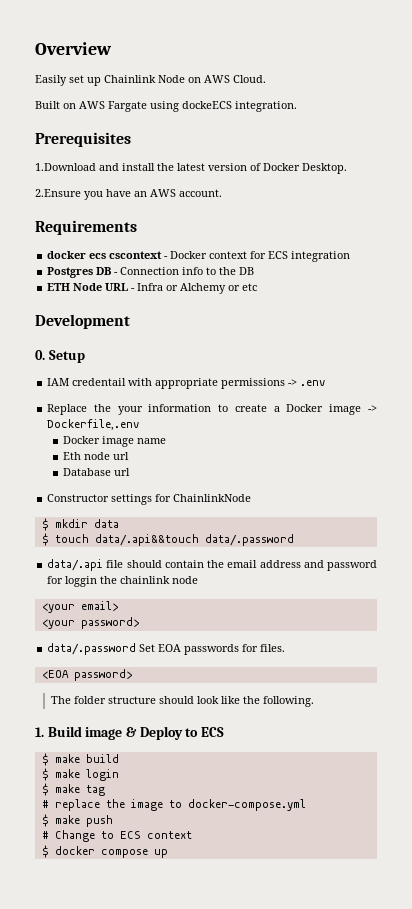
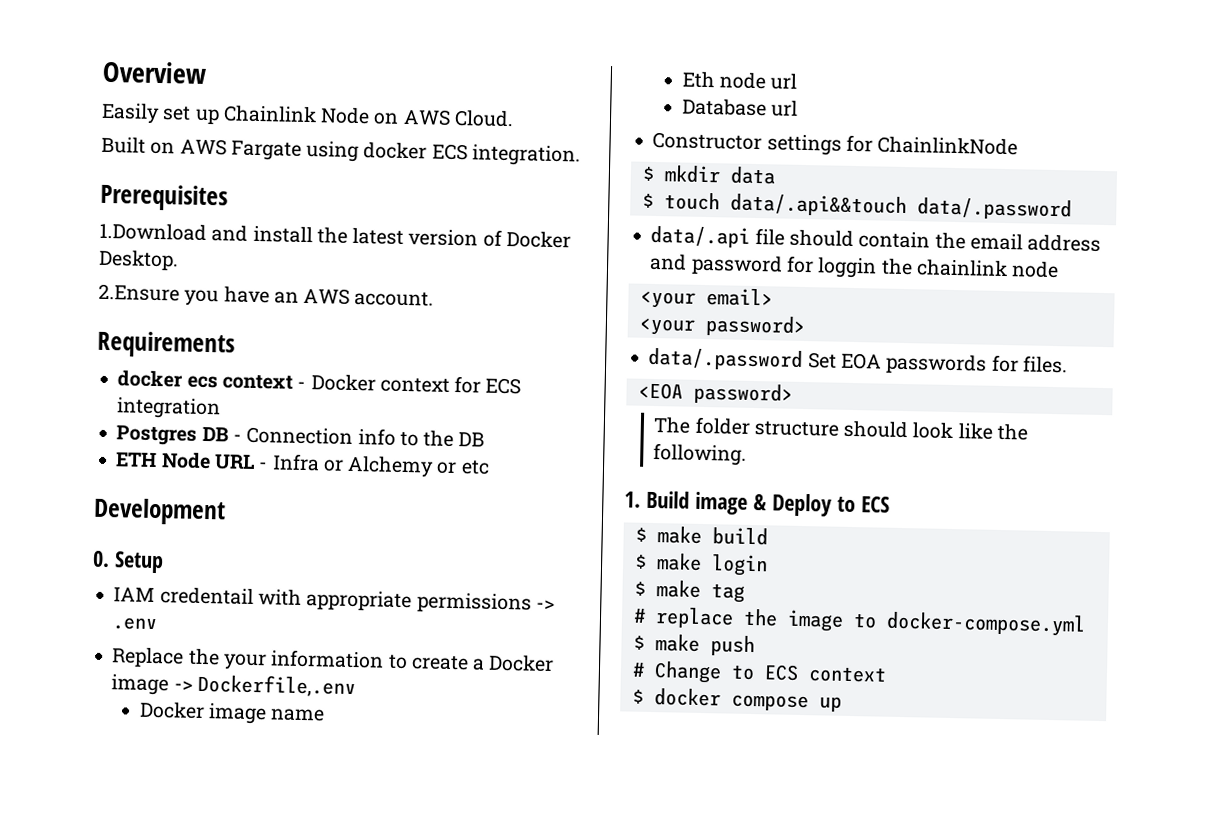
[182,101,232,109] dockeECS -> [363,142,468,161] docker ECS
[109,251,163,259] cscontext -> [221,374,293,390] context

